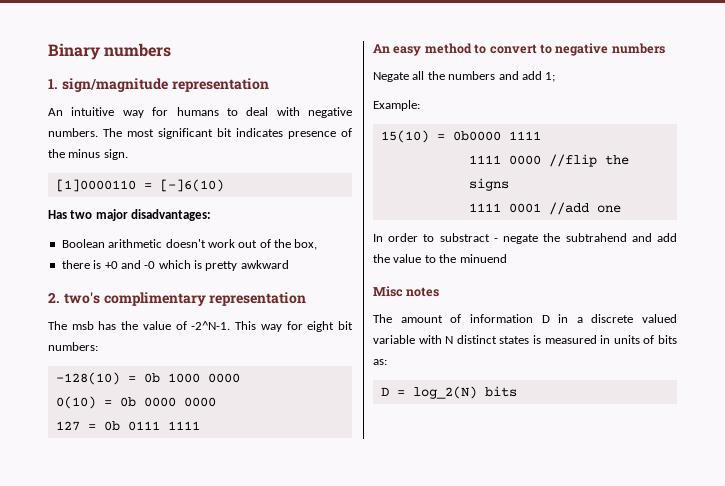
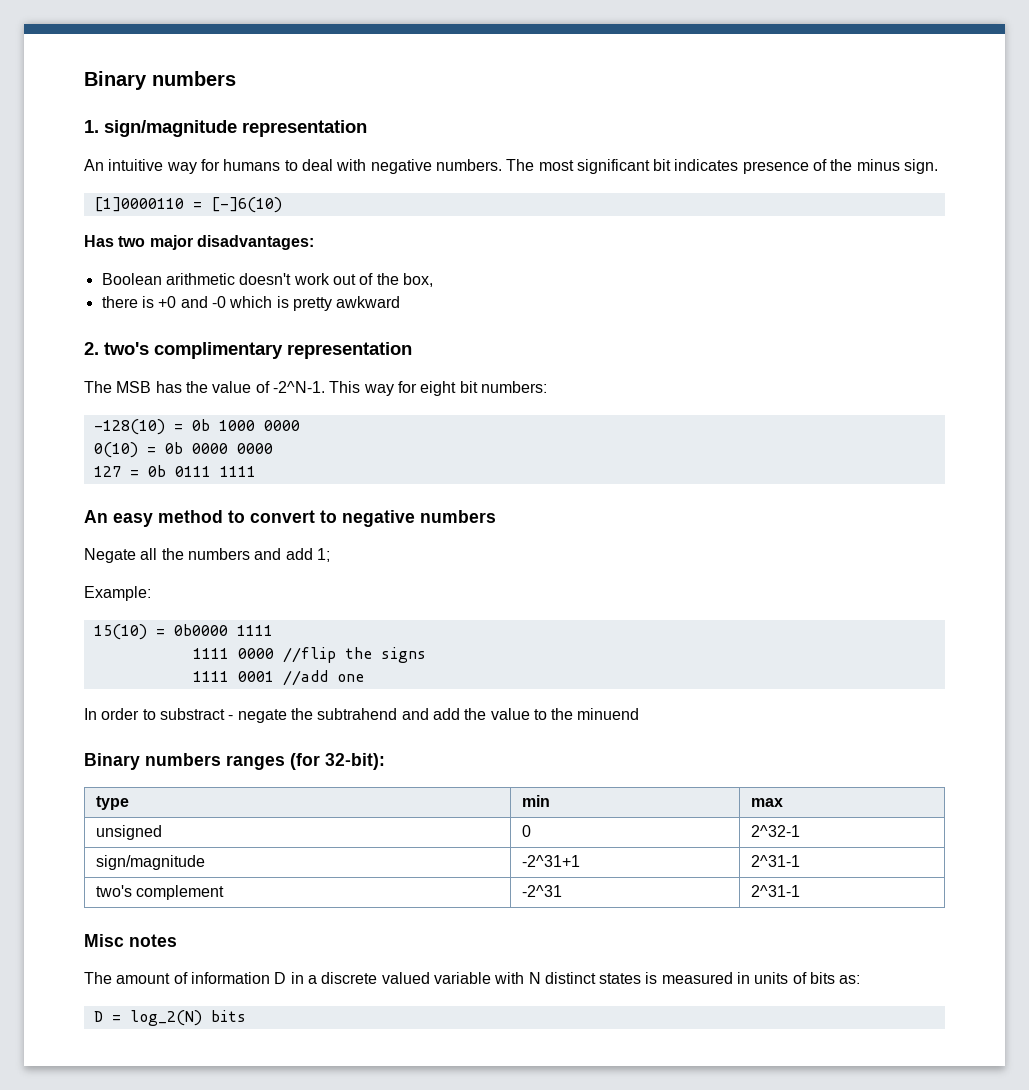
[71,321,94,330] msb -> [116,381,152,393] MSB
(507, 258) none -> [84,753,385,770] [95,796,129,810] [521,795,550,807] [750,798,783,807] [95,825,162,840] [521,825,531,837] [750,825,800,837] [95,855,205,870] [521,855,580,867] [750,855,800,867] [95,885,225,900] [521,885,562,897] [750,885,800,897] // Binary numbers ranges (for 32-bit): // type | min | max // unsigned | 0 | 2^32-1 // sign/magnitude | -2^31+1 | 2^31-1 // two's complement | -2^31 | 2^31-1

